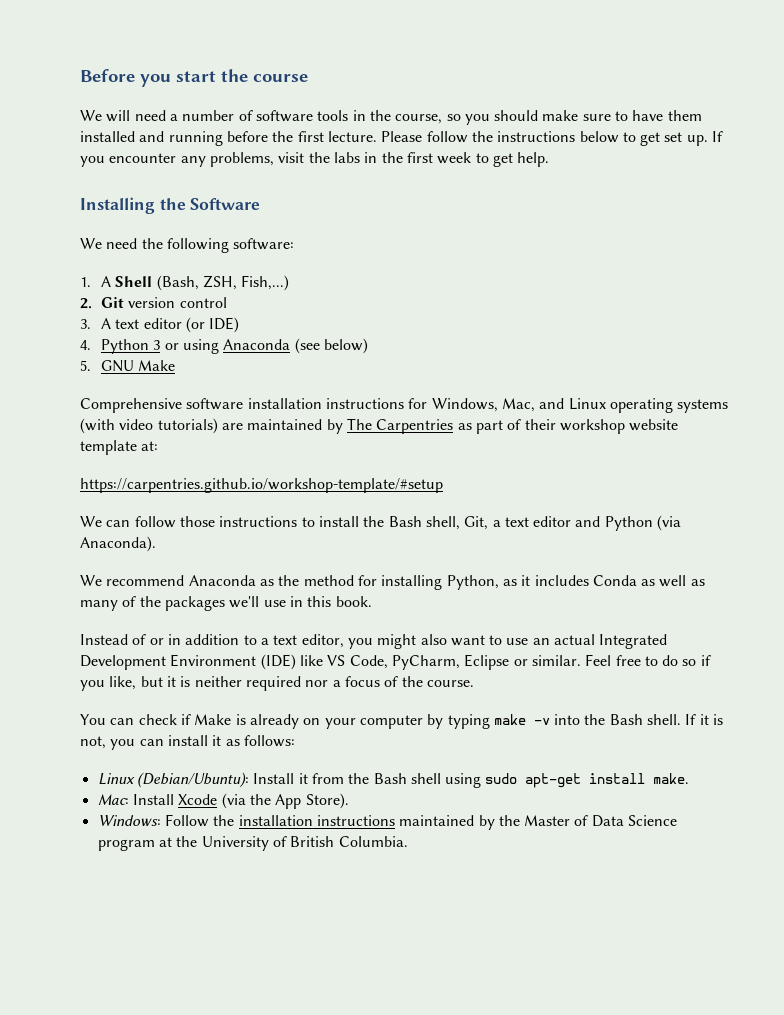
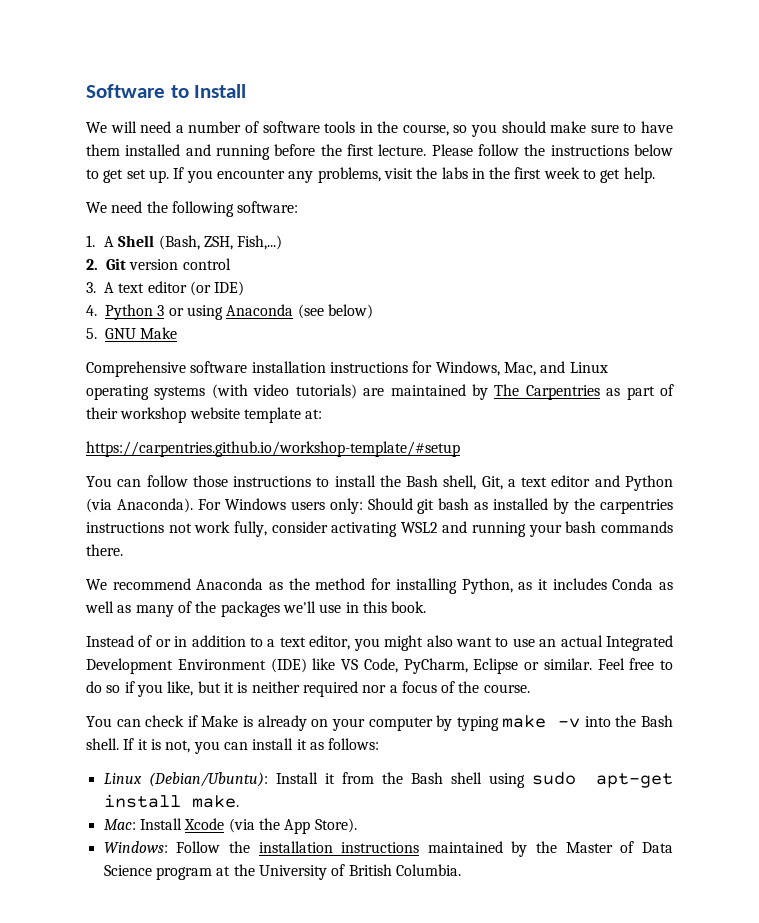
[80,69,308,87] Before you start the course -> [86,84,247,98] Software to Install
[80,197,261,214] // Installing the Software -> (655, 175) none
[80,516,102,527] We -> [86,476,112,487] You
(156, 544) none -> [197,498,673,514] [86,521,673,537] [86,544,123,556] For Windows users only: Should git bash as installed by the carpentries instructions not work fully, consider activating WSL2 and running your bash commands there.

